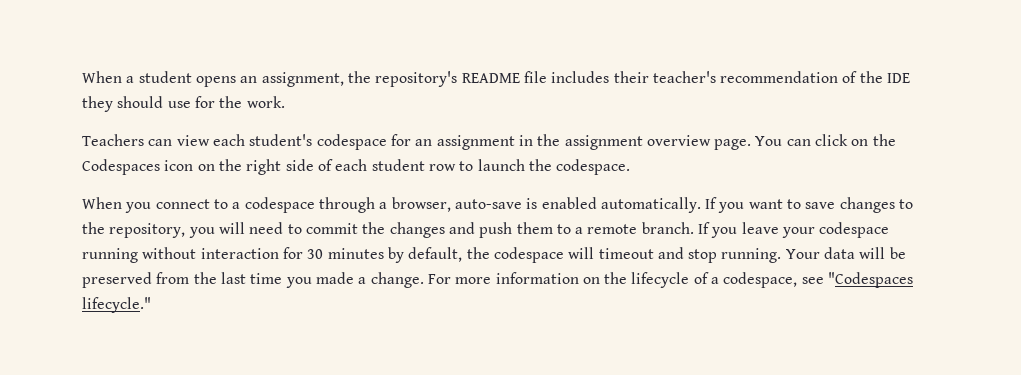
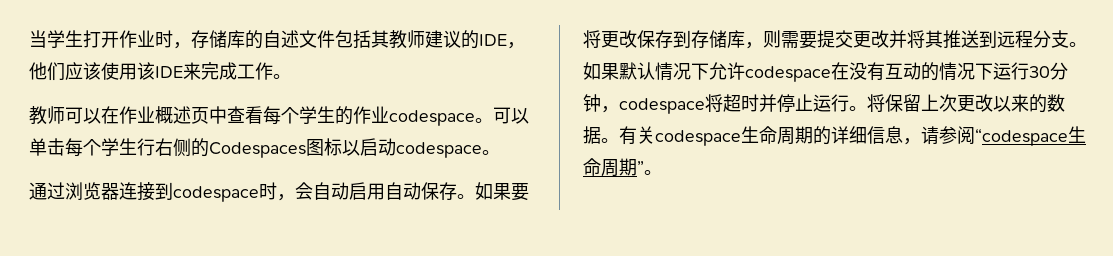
[82,71,911,87] [82,96,285,112] [82,134,896,150] [82,159,631,175] [82,197,914,213] [82,222,890,238] [82,247,906,263] [82,272,914,288] [82,297,151,313] When a student opens an assignment, the repository's README file includes their teacher's recommendation of the IDE they should use for the work. // Teachers can view each student's codespace for an assignment in the assignment overview page. You can click on the Codespaces icon on the right side of each student row to launch the codespace. // When you connect to a codespace through a browser, auto-save is enabled automatically. If you want to save changes to the repository, you will need to commit the changes and push them to a remote branch. If you leave your codespace running without interaction for 30 minutes by default, the codespace will timeout and stop running. Your data will be preserved from the last time you made a change. For more information on the lifecycle of a codespace, see "Codespaces lifecycle." -> [29,30,525,49] [29,62,291,81] [29,106,529,126] [29,138,500,158] [29,182,529,202] [583,30,1087,49] [583,62,1068,82] [583,94,1065,114] [583,126,1086,146] [583,158,662,177] 当学生打开作业时，存储库的自述文件包括其教师建议的IDE，他们应该使用该IDE来完成工作。 // 教师可以在作业概述页中查看每个学生的作业codespace。可以单击每个学生行右侧的Codespaces图标以启动codespace。 // 通过浏览器连接到codespace时，会自动启用自动保存。如果要将更改保存到存储库，则需要提交更改并将其推送到远程分支。如果默认情况下允许codespace在没有互动的情况下运行30分钟，codespace将超时并停止运行。将保留上次更改以来的数据。有关codespace生命周期的详细信息，请参阅“codespace生命周期”。

